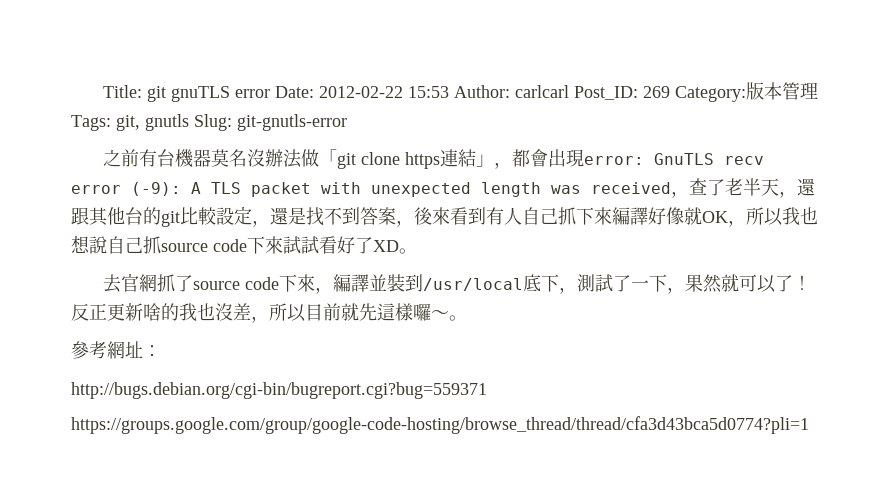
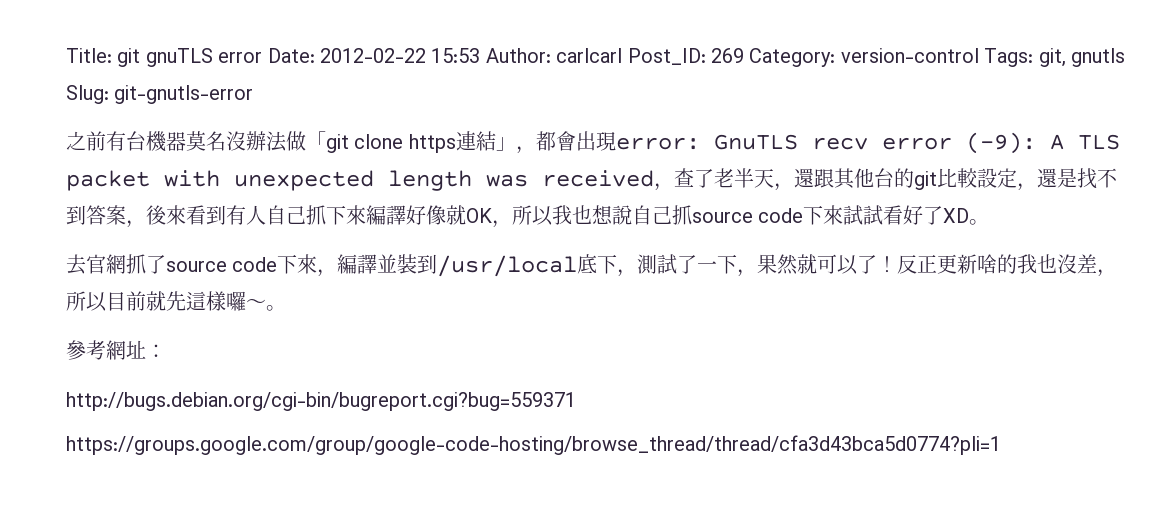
[746,82,819,100] 版本管理 -> [840,48,979,63] version-control

